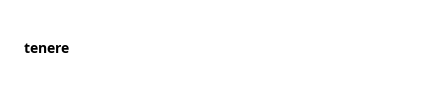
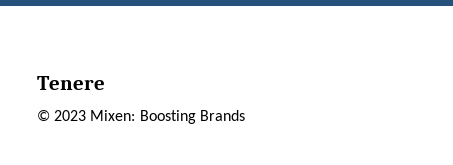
[24,43,69,53] tenere -> [37,76,105,90] [37,110,245,124] Tenere // © 2023 Mixen: Boosting Brands

